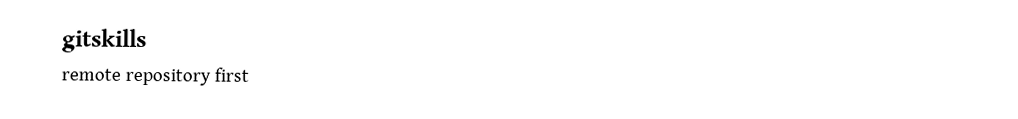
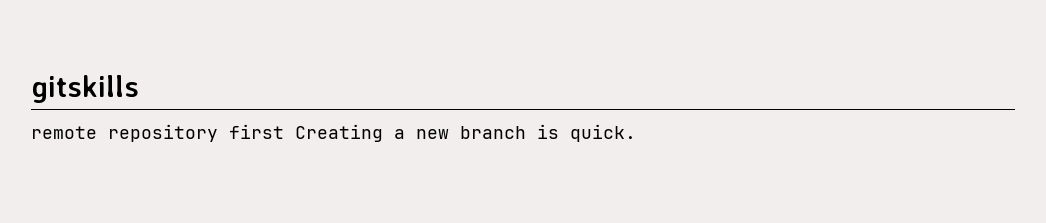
(249, 74) none -> [295,124,636,142] Creating a new branch is quick.

